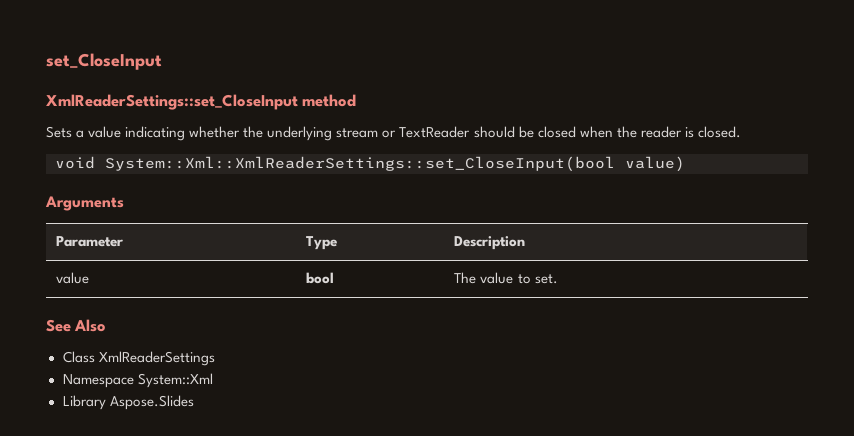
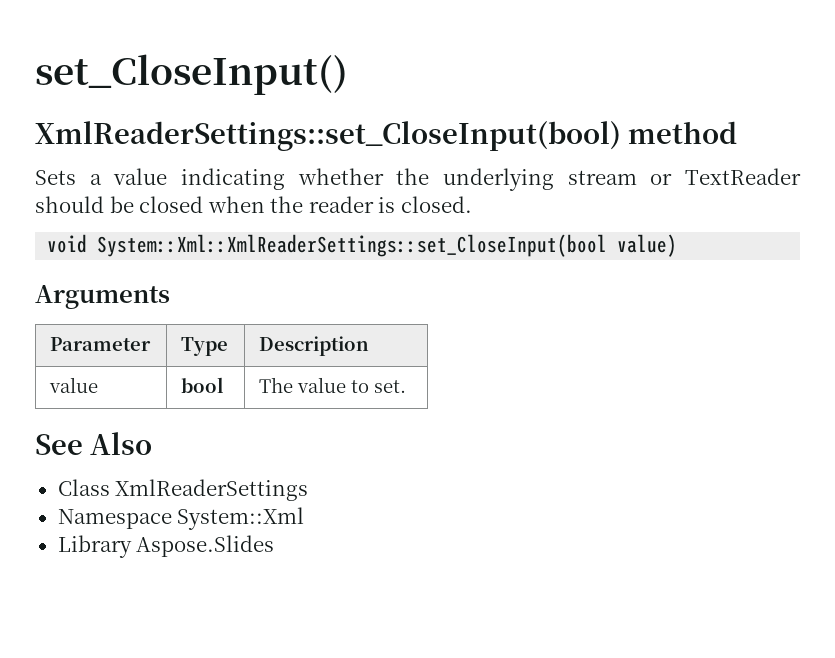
[46,53,162,70] [46,94,298,110] set_CloseInput // XmlReaderSettings::set_CloseInput -> [35,54,348,95] [35,121,621,151] set_CloseInput() // XmlReaderSettings::set_CloseInput(bool)

